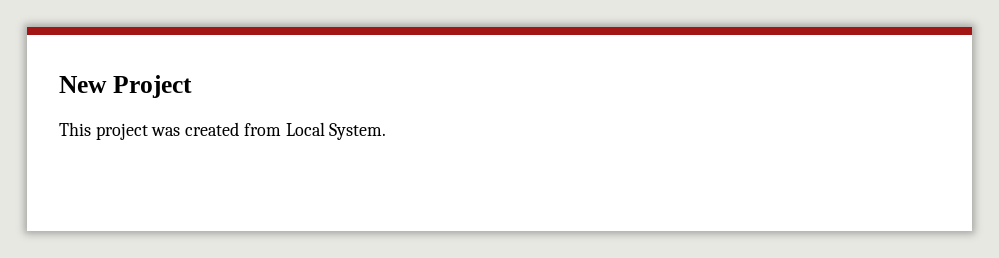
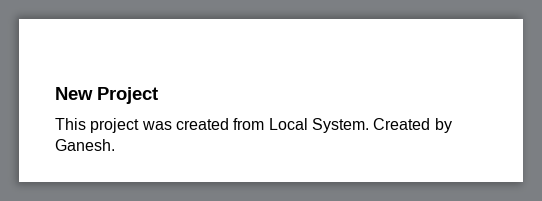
(387, 131) none -> [373,118,452,133] [55,139,115,151] Created by Ganesh.

